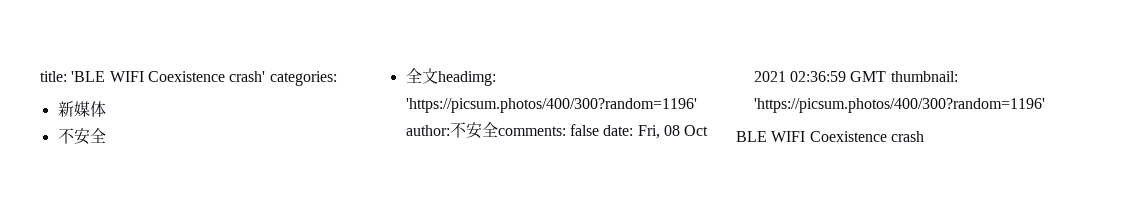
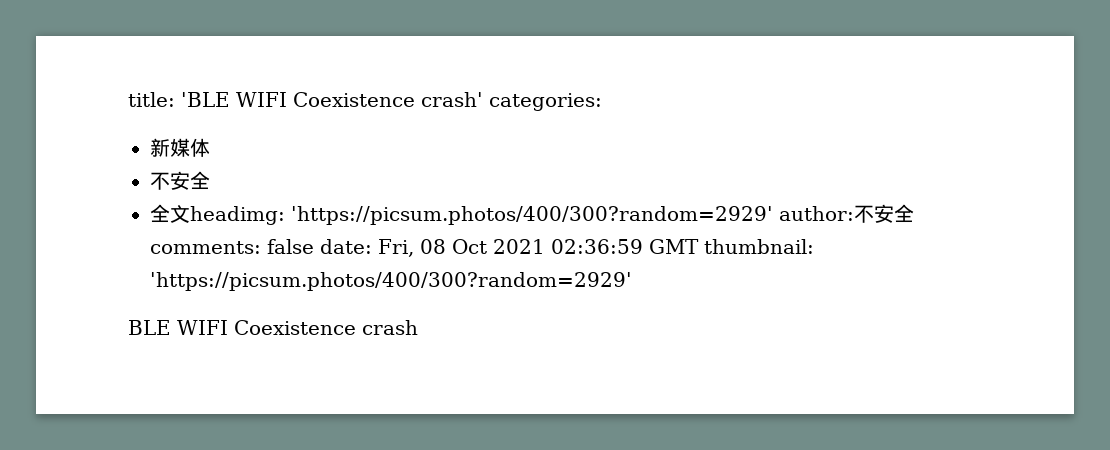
[405,98,697,113] 'https://picsum.photos/400/300?random=1196' -> [291,206,773,225] 'https://picsum.photos/400/300?random=2929'
[753,98,1045,113] 'https://picsum.photos/400/300?random=1196' -> [150,272,632,291] 'https://picsum.photos/400/300?random=2929'

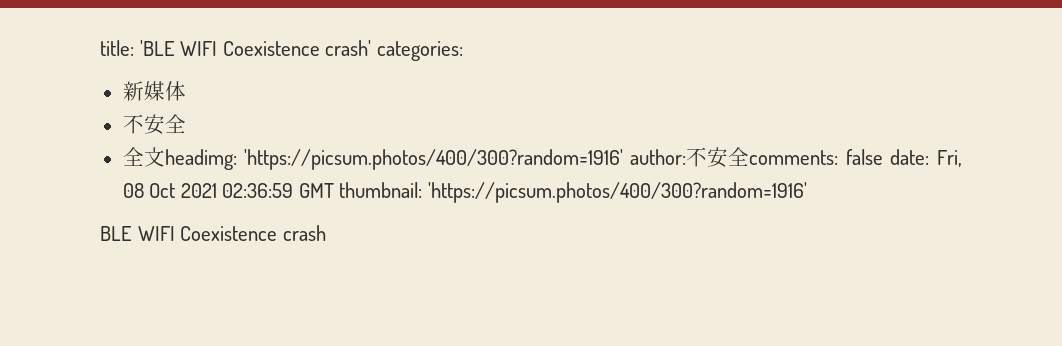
[291,206,773,225] 'https://picsum.photos/400/300?random=2929' -> [244,149,624,170] 'https://picsum.photos/400/300?random=1916'
[150,272,632,291] 'https://picsum.photos/400/300?random=2929' -> [427,182,807,203] 'https://picsum.photos/400/300?random=1916'

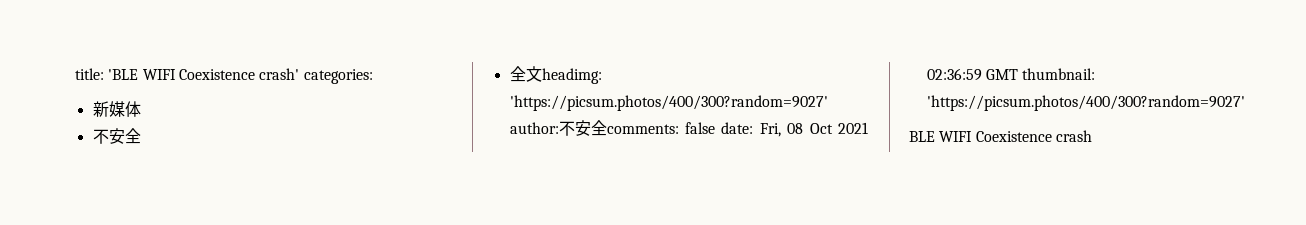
[244,149,624,170] 'https://picsum.photos/400/300?random=1916' -> [509,95,828,111] 'https://picsum.photos/400/300?random=9027'
[427,182,807,203] 'https://picsum.photos/400/300?random=1916' -> [926,95,1245,111] 'https://picsum.photos/400/300?random=9027'

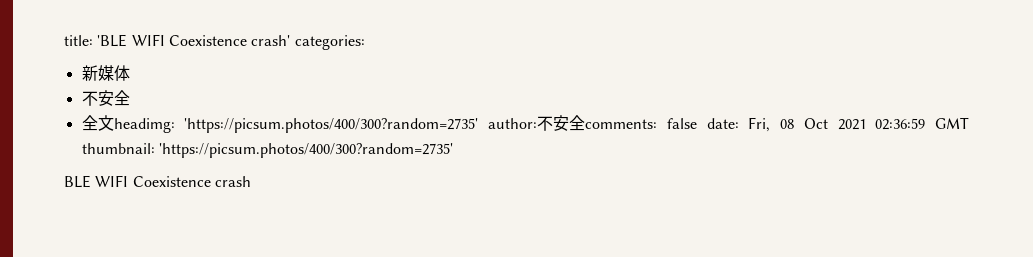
[509,95,828,111] 'https://picsum.photos/400/300?random=9027' -> [184,118,479,133] 'https://picsum.photos/400/300?random=2735'
[926,95,1245,111] 'https://picsum.photos/400/300?random=9027' -> [158,143,453,158] 'https://picsum.photos/400/300?random=2735'

